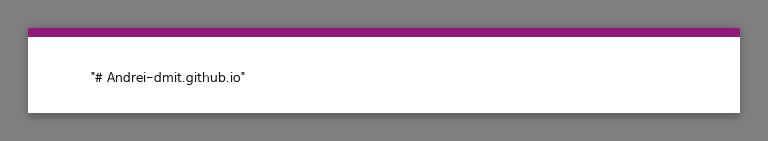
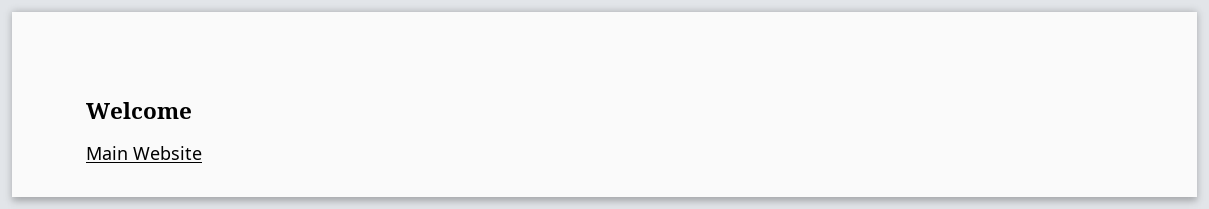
[91,72,245,86] "# Andrei-dmit.github.io" -> [86,102,192,119] [86,146,202,160] Welcome // Main Website

